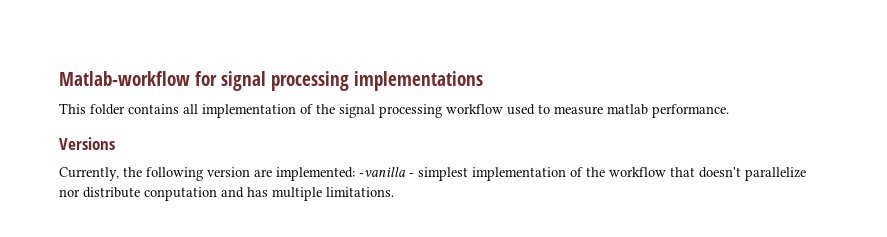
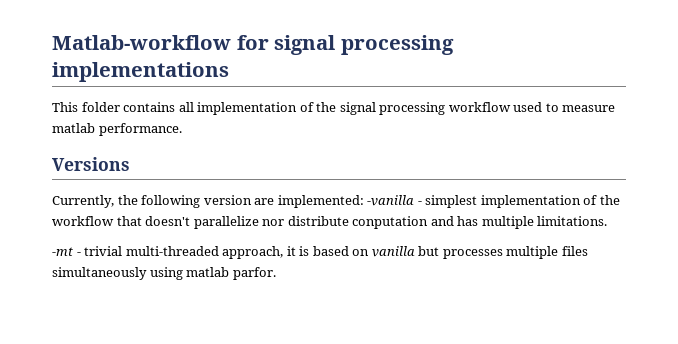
(394, 192) none -> [52,246,588,259] [52,267,276,280] // -mt - trivial multi-threaded approach, it is based on vanilla but processes multiple files simultaneously using matlab parfor.

